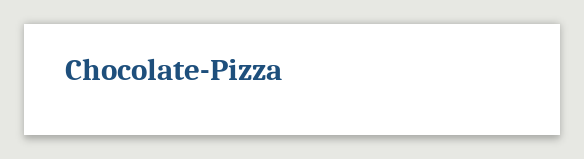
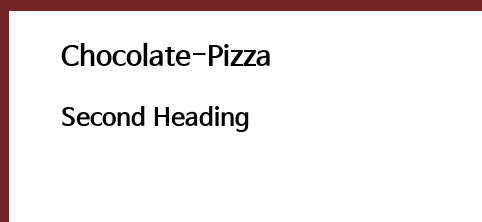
(282, 69) none -> [61,106,250,132] // Second Heading

